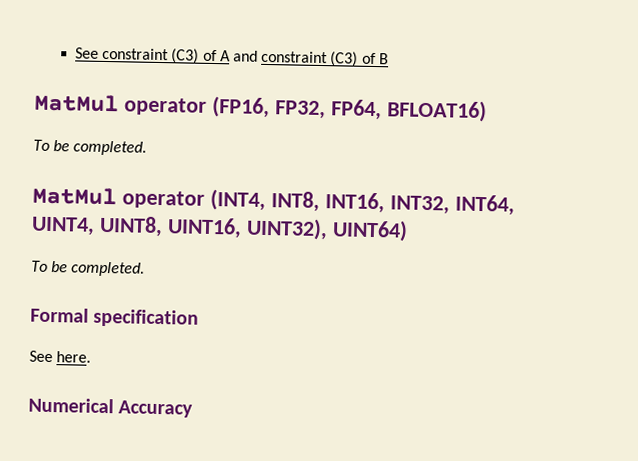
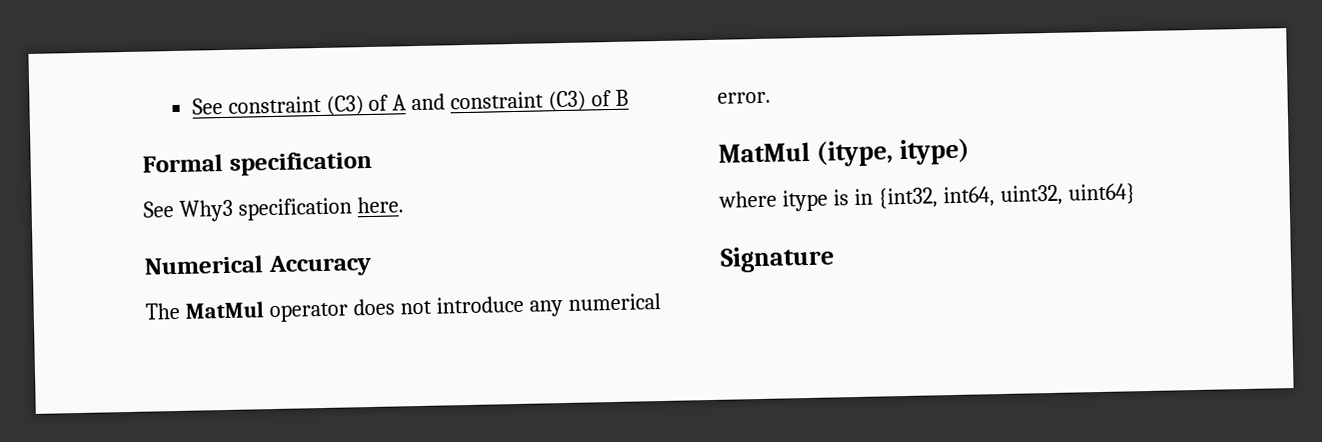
[34,93,487,123] [33,139,148,156] [32,186,515,216] [31,215,408,242] [31,260,146,277] // MatMul operator (FP16, FP32, FP64, BFLOAT16) // To be completed. // MatMul operator (INT4, INT8, INT16, INT32, INT64, UINT4, UINT8, UINT16, UINT32), UINT64) // To be completed. -> (630, 97) none
(53, 356) none -> [178,197,352,222] Why3 specification
(194, 409) none -> [145,293,661,323] [717,91,771,104] [718,138,970,167] [718,183,1136,212] [720,245,835,273] // The MatMul operator does not introduce any numerical error. // MatMul (itype, itype) // where itype is in {int32, int64, uint32, uint64} // Signature

